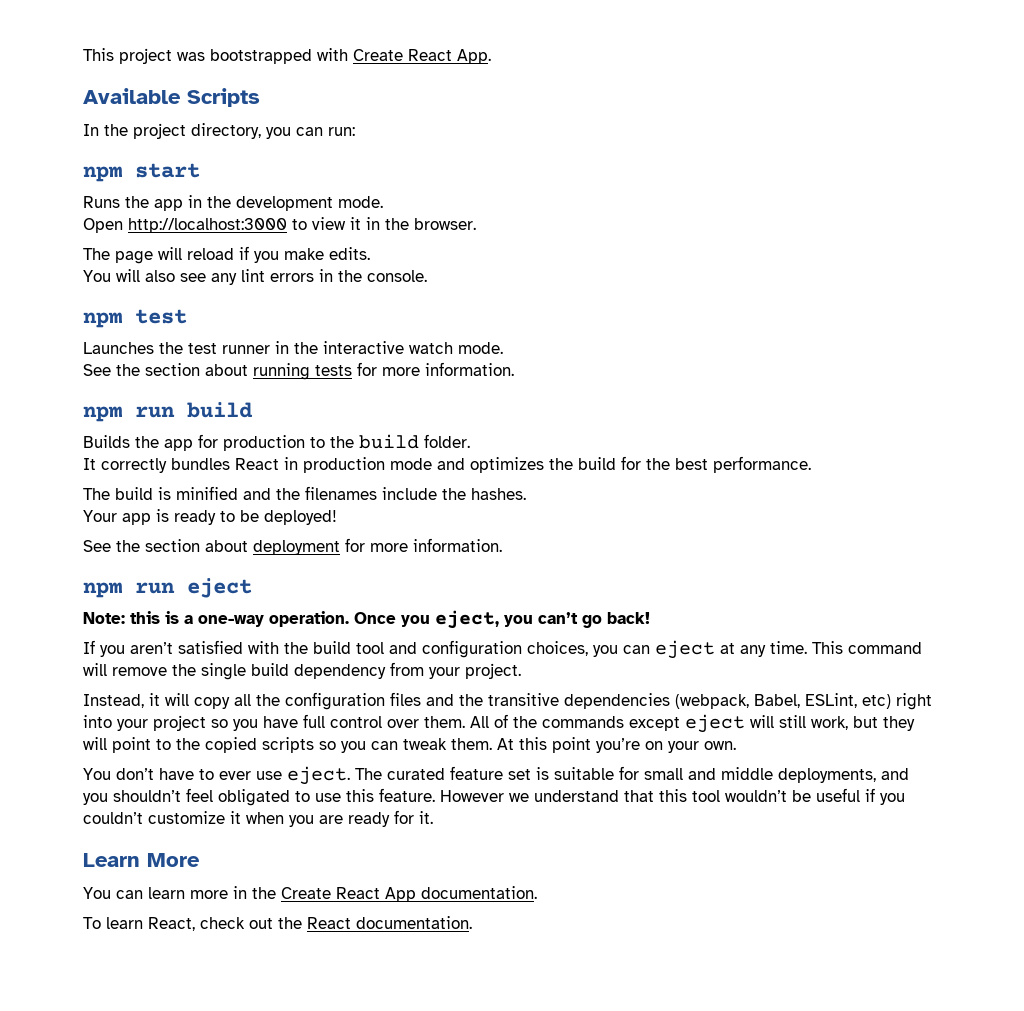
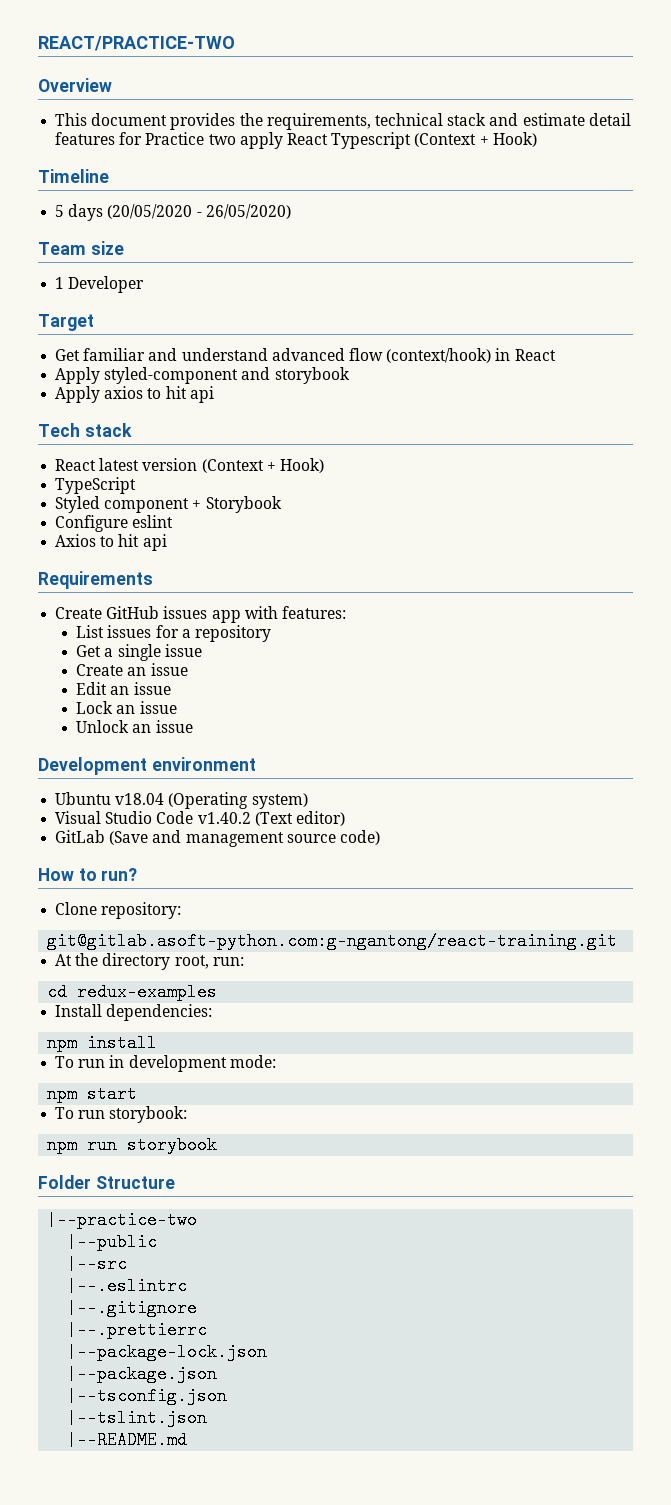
[83,48,491,64] [83,88,260,107] [83,123,355,139] [83,163,200,182] [83,195,383,211] [83,217,476,233] [83,246,370,264] [83,269,427,285] [83,309,187,328] [83,341,503,354] [83,362,514,380] [83,402,253,422] [83,434,470,451] [83,456,811,473] [83,486,526,500] [83,509,337,525] [83,538,502,555] [83,578,252,598] [83,610,650,629] [83,640,922,659] [83,662,521,680] [83,692,932,710] [83,714,915,733] [83,737,736,753] [83,766,909,785] [83,788,905,806] [83,810,433,827] [83,853,200,867] [83,886,537,902] [83,916,472,931] This project was bootstrapped with Create React App. // Available Scripts // In the project directory, you can run: // npm start // Runs the app in the development mode. // Open http://localhost:3000 to view it in the browser. // The page will reload if you make edits. // You will also see any lint errors in the console. // npm test // Launches the test runner in the interactive watch mode. // See the section about running tests for more information. // npm run build // Builds the app for production to the build folder. // It correctly bundles React in production mode and optimizes the build for the best performance. // The build is minified and the filenames include the hashes. // Your app is ready to be deployed! // See the section about deployment for more information. // npm run eject // Note: this is a one-way operation. Once you eject, you can’t go back! // If you aren’t satisfied with the build tool and configuration choices, you can eject at any time. This command will remove the single build dependency from your project. // Instead, it will copy all the configuration files and the transitive dependencies (webpack, Babel, ESLint, etc) right into your project so you have full control over them. All of the commands except eject will still work, but they will point to the copied scripts so you can tweak them. At this point you’re on your own. // You don’t have to ever use eject. The curated feature set is suitable for small and middle deployments, and you shouldn’t feel obligated to use this feature. However we understand that this tool wouldn’t be useful if you couldn’t customize it when you are ready for it. // Learn More // You can learn more in the Create React App documentation. // To learn React, check out the React documentation. -> [38,36,235,51] [38,78,112,92] [55,113,631,130] [55,132,537,149] [38,169,109,183] [55,204,291,221] [38,241,124,255] [55,276,145,293] [38,314,94,331] [55,348,556,363] [55,367,350,384] [55,386,214,403] [38,423,132,437] [55,458,324,473] [55,477,137,494] [55,496,282,513] [55,515,174,532] [55,534,167,551] [38,571,153,589] [55,606,346,623] [76,625,271,642] [76,644,202,661] [76,663,188,676] [76,682,171,695] [76,701,177,714] [76,720,193,733] [38,757,256,775] [55,792,308,809] [55,811,345,826] [55,830,380,847] [38,868,138,881] [55,902,182,919] [47,932,618,950] [55,953,244,970] [47,983,218,1001] [55,1004,213,1021] [47,1034,158,1052] [55,1055,276,1072] [47,1085,138,1103] [55,1106,188,1123] [47,1136,218,1154] [38,1175,175,1189] [47,1211,198,1229] [67,1233,158,1251] [67,1255,128,1273] [67,1277,188,1295] [67,1299,198,1317] [67,1321,208,1339] [67,1343,268,1361] [67,1365,218,1383] [67,1387,228,1405] [67,1409,208,1427] [67,1431,188,1449] REACT/PRACTICE-TWO // Overview // This document provides the requirements, technical stack and estimate detail features for Practice two apply React Typescript (Context + Hook) // Timeline // 5 days (20/05/2020 - 26/05/2020) // Team size // 1 Developer // Target // Get familiar and understand advanced flow (context/hook) in React // Apply styled-component and storybook // Apply axios to hit api // Tech stack // React latest version (Context + Hook) // TypeScript // Styled component + Storybook // Configure eslint // Axios to hit api // Requirements // Create GitHub issues app with features: // List issues for a repository // Get a single issue // Create an issue // Edit an issue // Lock an issue // Unlock an issue // Development environment // Ubuntu v18.04 (Operating system) // Visual Studio Code v1.40.2 (Text editor) // GitLab (Save and management source code) // How to run? // Clone repository: // git@gitlab.asoft-python.com:g-ngantong/react-training.git // At the directory root, run: // cd redux-examples // Install dependencies: // npm install // To run in development mode: // npm start // To run storybook: // npm run storybook // Folder Structure // |--practice-two // |--public // |--src // |--.eslintrc // |--.gitignore // |--.prettierrc // |--package-lock.json // |--package.json // |--tsconfig.json // |--tslint.json // |--README.md

